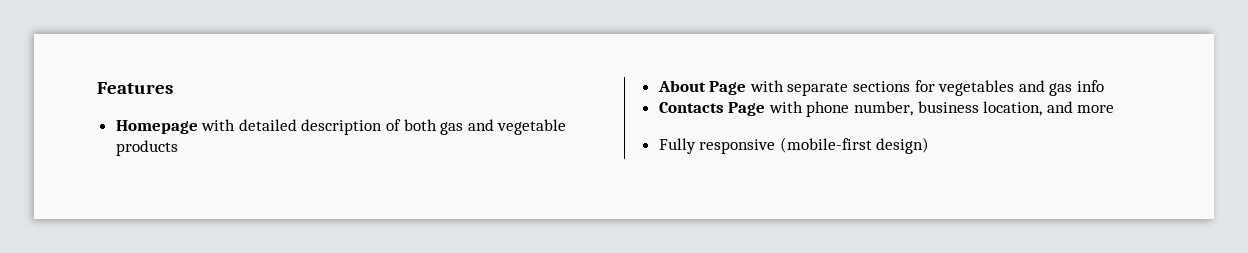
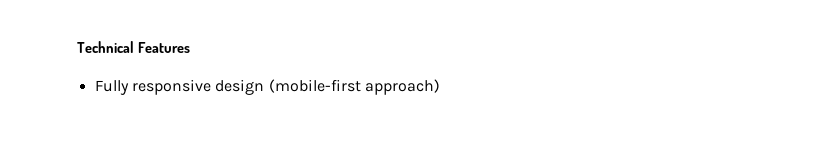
(97, 88) none -> [77,41,134,53] Technical
[115,119,567,135] [115,140,178,156] [657,80,1105,96] [658,101,1115,117] // Homepage with detailed description of both gas and vegetable products // About Page with separate sections for vegetables and gas info // Contacts Page with phone number, business location, and more -> (190, 47) none
[779,137,930,154] (mobile-first design) -> [215,79,440,95] design (mobile-first approach)

